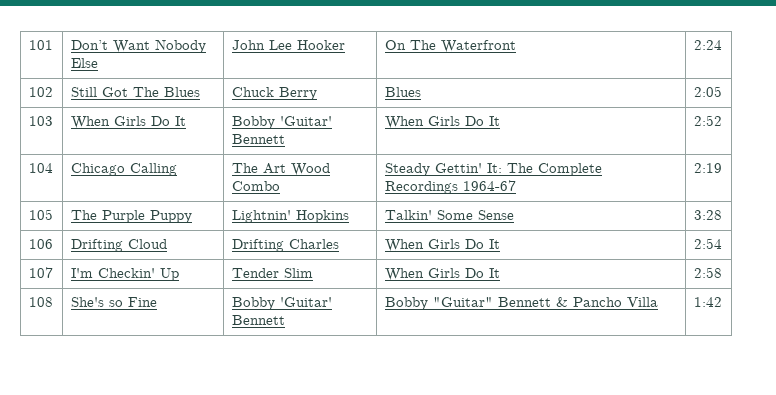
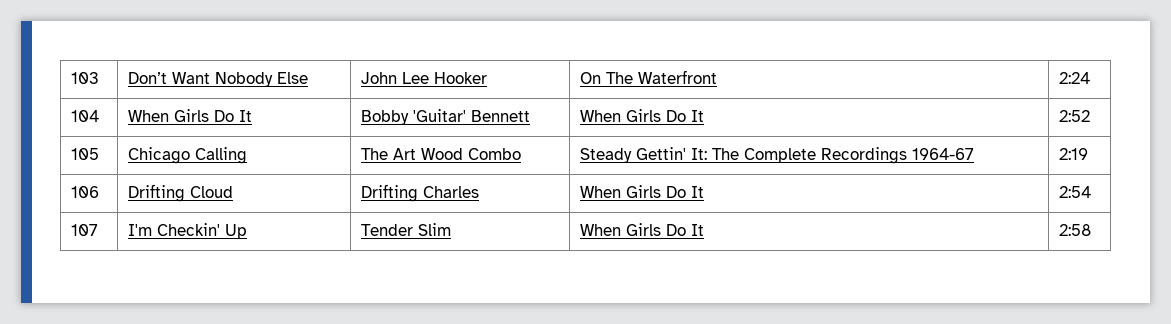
[28,40,53,50] 101 -> [70,72,99,84] 103
[28,87,53,97] [70,87,200,97] [231,87,317,100] [384,87,421,97] [693,86,722,97] [28,116,53,126] 102 | Still Got The Blues | Chuck Berry | Blues | 2:05 // 103 -> [70,110,99,122] 104
[28,163,53,173] 104 -> [70,148,99,160] 105
[28,209,53,220] [70,210,192,223] [231,210,349,223] [384,210,514,220] [693,210,722,220] // 105 | The Purple Puppy | Lightnin' Hopkins | Talkin' Some Sense | 3:28 -> (1088, 154) none
[28,297,53,307] [70,297,157,307] [231,297,332,310] [231,315,285,325] [384,297,658,310] [693,297,722,307] // 108 | She's so Fine | Bobby 'Guitar' Bennett | Bobby "Guitar" Bennett & Pancho Villa | 1:42 -> (1091, 230) none

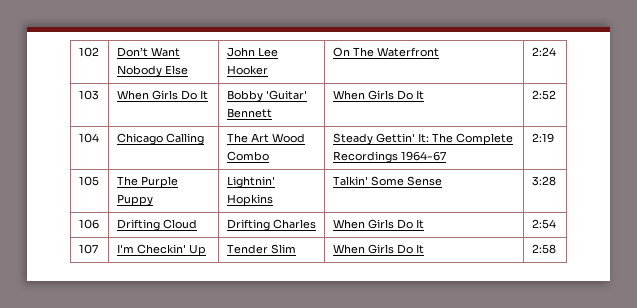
[70,72,99,84] 103 -> [78,47,99,57] 102
[70,110,99,122] 104 -> [78,90,99,100] 103
[70,148,99,160] 105 -> [78,133,99,143] 104
(1088, 154) none -> [78,176,99,186] [116,176,178,188] [116,194,153,206] [226,176,275,188] [226,194,273,206] [332,176,442,186] [531,176,556,186] // 105 | The Purple Puppy | Lightnin' Hopkins | Talkin' Some Sense | 3:28

